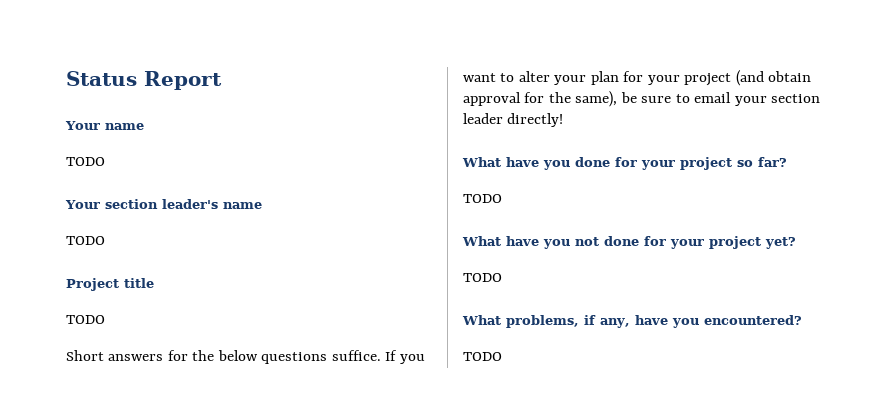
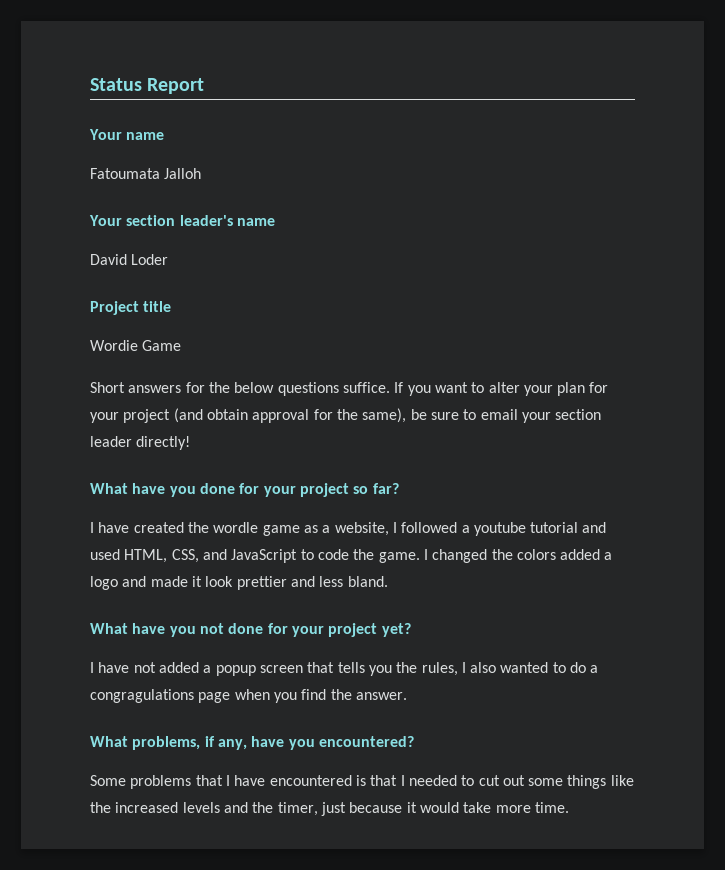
[66,157,105,166] TODO -> [90,168,202,179] Fatoumata Jalloh
[66,236,105,245] TODO -> [90,254,169,265] David Loder
[66,315,105,324] TODO -> [90,340,182,351] Wordie Game
[463,194,502,203] TODO -> [90,522,607,536] [90,549,613,563] [90,576,388,590] I have created the wordle game as a website, I followed a youtube tutorial and used HTML, CSS, and JavaScript to code the game. I changed the colors added a logo and made it look prettier and less bland.
[463,273,502,282] TODO -> [90,662,599,676] [90,689,407,703] I have not added a popup screen that tells you the rules, I also wanted to do a congragulations page when you find the answer.
[463,352,502,361] TODO -> [90,775,634,789] [90,802,569,816] Some problems that I have encountered is that I needed to cut out some things like the increased levels and the timer, just because it would take more time.

